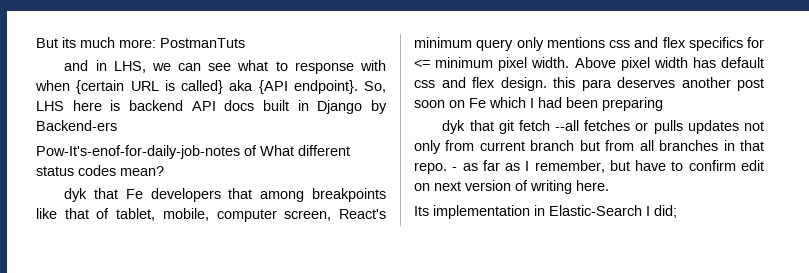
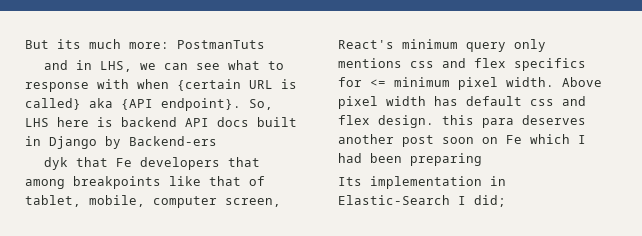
[36,145,350,159] [36,165,164,176] // Pow-It's-enof-for-daily-job-notes of What different status codes mean? -> (217, 141) none
[442,120,764,134] [414,140,764,154] [414,160,764,174] [414,180,609,194] // dyk that git fetch --all fetches or pulls updates not only from current branch but from all branches in that repo. - as far as I remember, but have to confirm edit on next version of writing here. -> (482, 159) none

